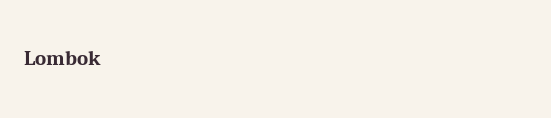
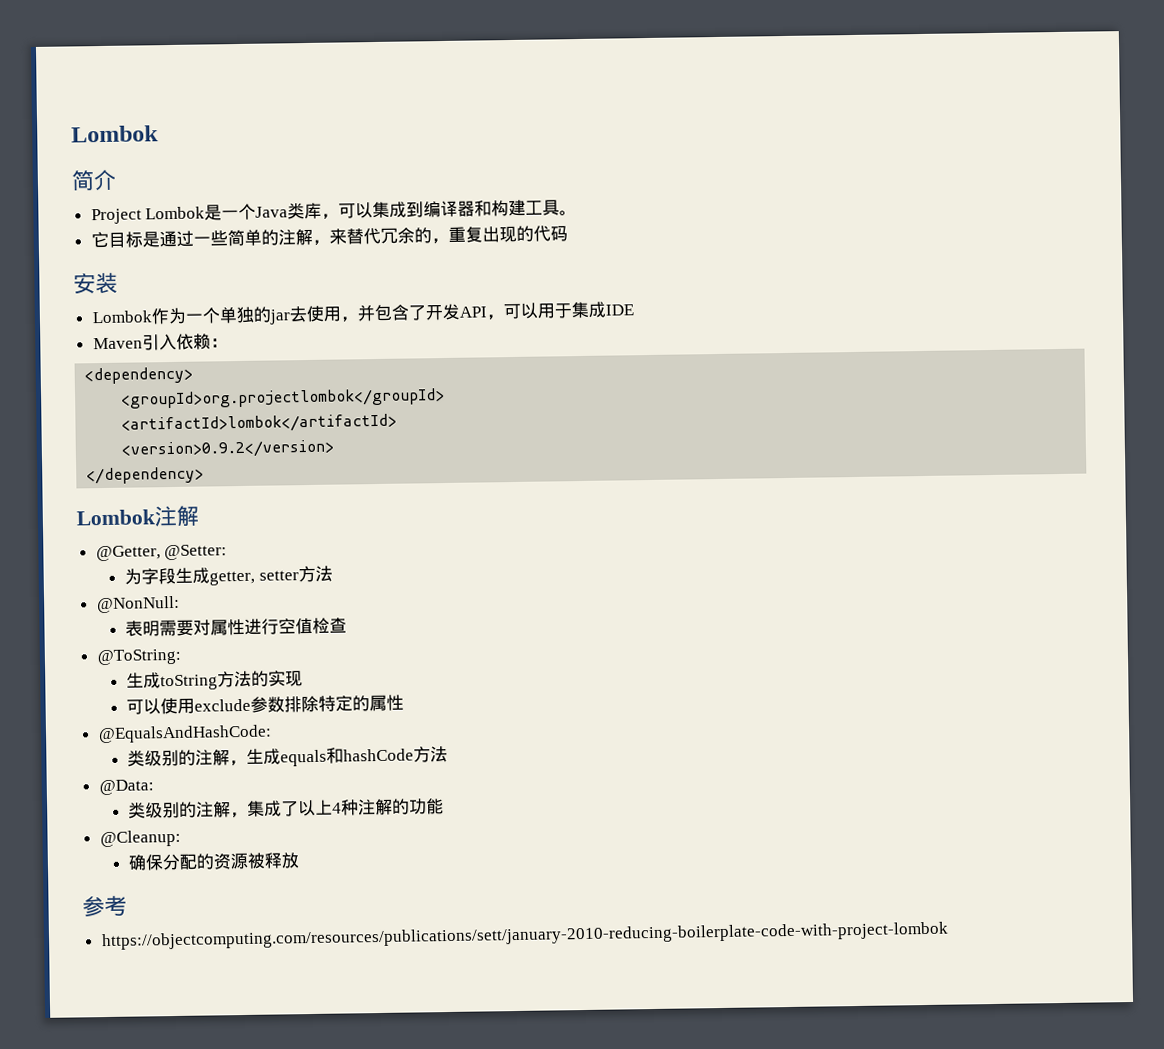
[24,50,101,65] Lombok -> [71,125,159,143] [71,169,117,192] [90,199,578,225] [90,225,568,248] [73,272,118,295] [91,301,634,325] [92,333,228,351] [84,366,194,385] [121,387,446,409] [121,413,398,434] [121,439,335,459] [86,466,205,485] [76,505,199,527] [95,544,228,562] [124,565,333,586] [96,595,180,614] [125,617,348,637] [96,648,182,666] [126,670,304,691] [126,694,405,715] [97,724,272,744] [127,745,449,767] [98,779,154,796] [128,798,445,819] [99,829,181,848] [128,852,301,871] [82,895,127,918] [100,921,949,951] Lombok // 简介 // Project Lombok是一个Java类库，可以集成到编译器和构建工具。 // 它目标是通过一些简单的注解，来替代冗余的，重复出现的代码 // 安装 // Lombok作为一个单独的jar去使用，并包含了开发API，可以用于集成IDE // Maven引入依赖： // <dependency> // <groupId>org.projectlombok</groupId> // <artifactId>lombok</artifactId> // <version>0.9.2</version> // </dependency> // Lombok注解 // @Getter, @Setter: // 为字段生成getter, setter方法 // @NonNull: // 表明需要对属性进行空值检查 // @ToString: // 生成toString方法的实现 // 可以使用exclude参数排除特定的属性 // @EqualsAndHashCode: // 类级别的注解，生成equals和hashCode方法 // @Data: // 类级别的注解，集成了以上4种注解的功能 // @Cleanup: // 确保分配的资源被释放 // 参考 // https://objectcomputing.com/resources/publications/sett/january-2010-reducing-boilerplate-code-with-project-lombok

